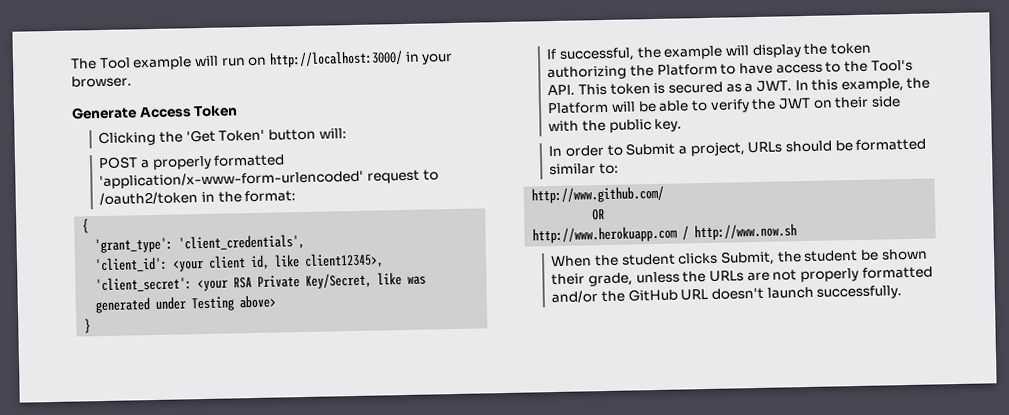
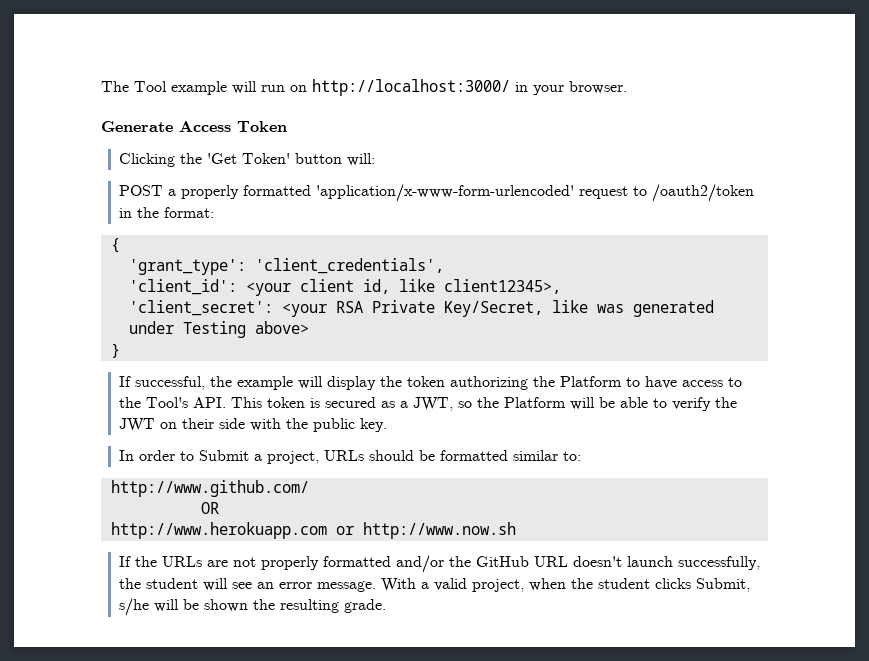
[755,78,904,93] JWT. In this example, -> [413,397,473,411] JWT, so
[682,225,690,240] / -> [335,526,354,535] or
[550,248,928,268] [551,271,680,287] When the student clicks Submit, the student be shown their grade, unless -> [119,556,132,567] If
[816,285,903,300] successfully. -> [678,556,761,570] [119,578,751,592] [119,598,387,616] successfully, the student will see an error message. With a valid project, when the student clicks Submit, s/he will be shown the resulting grade.

